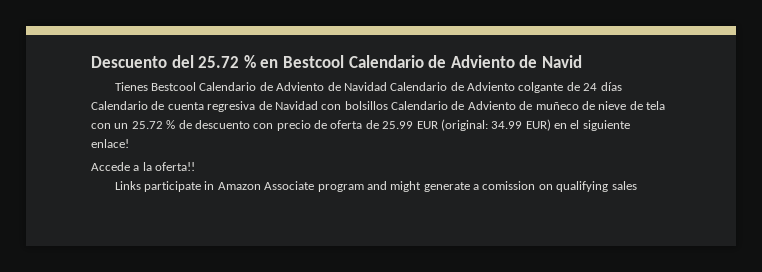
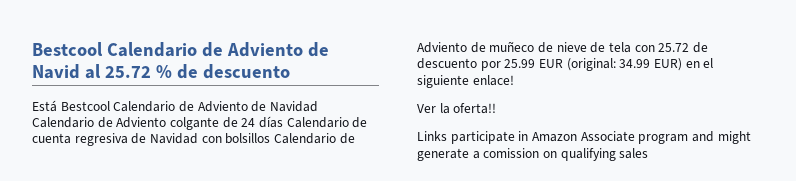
[91,55,279,68] Descuento del 25.72 % en -> (32, 49) none
[114,82,148,91] // Tienes -> [84,64,290,79] [32,100,57,112] al 25.72 % de descuento // Está
[114,120,379,131] un 25.72 % de descuento con precio de oferta de -> [658,42,708,53] [417,58,501,71] 25.72 de descuento por
[91,162,140,171] Accede a -> [417,104,436,113] Ver

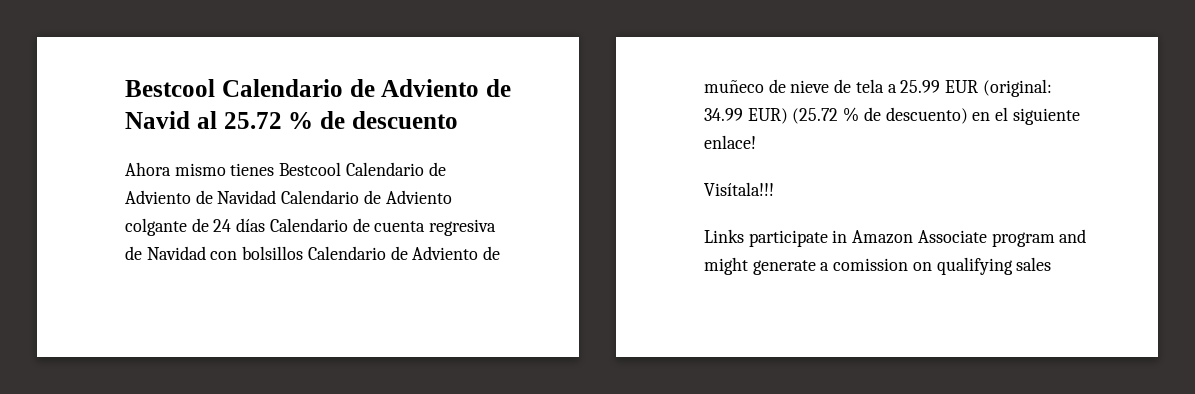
[32,100,57,112] Está -> [125,162,275,176] Ahora mismo tienes
[634,42,708,53] [417,58,501,71] con 25.72 de descuento por -> [887,84,897,93] a
(682, 64) none -> [792,107,968,124] (25.72 % de descuento)
[417,103,497,114] Ver la oferta!! -> [704,182,774,196] Visítala!!!

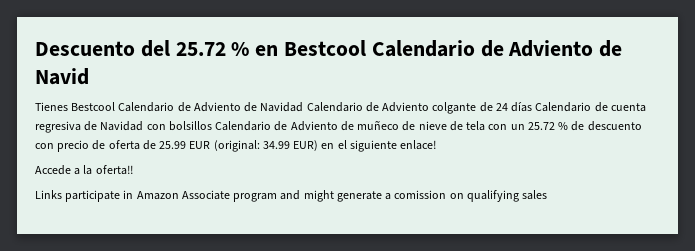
(125, 88) none -> [35,40,279,57] Descuento del 25.72 % en
[196,111,458,129] [125,162,275,176] al 25.72 % de descuento // Ahora mismo tienes -> [35,102,68,111] // Tienes
[887,84,897,93] a -> [488,121,642,131] [35,140,156,152] con un 25.72 % de descuento con precio de oferta de
[792,107,968,124] (25.72 % de descuento) -> (319, 145) none
[704,182,774,196] Visítala!!! -> [35,165,133,175] Accede a la oferta!!

